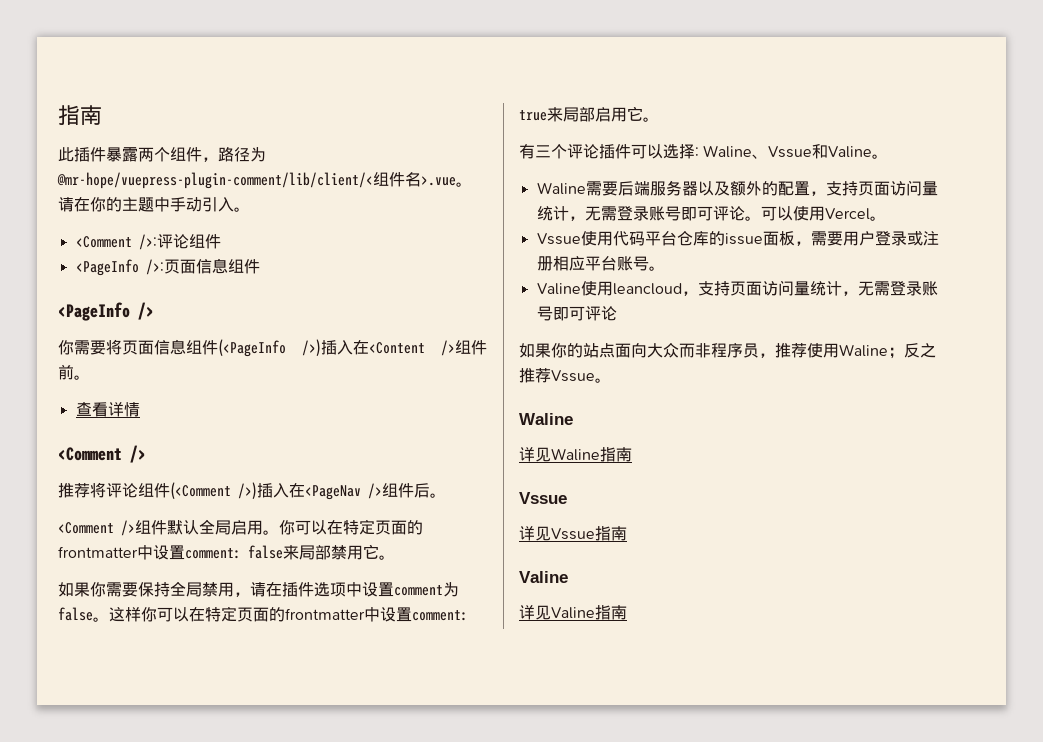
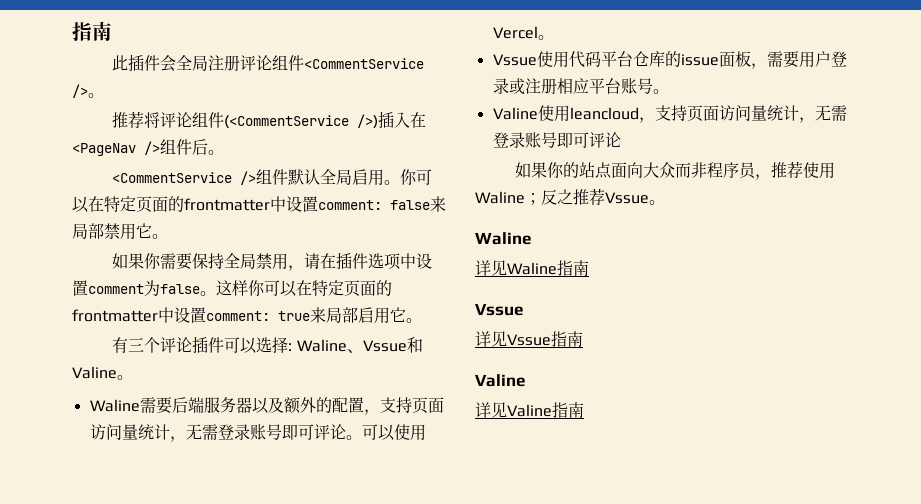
[106,147,266,162] [57,172,472,189] [58,197,250,212] [75,234,221,250] [75,258,260,276] [58,302,154,321] [58,339,487,357] [58,364,90,380] [75,402,140,417] [58,445,146,463] 暴露两个组件，路径为@mr-hope/vuepress-plugin-comment/lib/client/<组件名>.vue。请在你的主题中手动引入。 // <Comment />:评论组件 // <PageInfo />:页面信息组件 // <PageInfo /> // 你需要将页面信息组件(<PageInfo />)插入在<Content />组件前。 // 查看详情 // <Comment /> -> [160,55,425,72] [72,84,104,98] 会全局注册评论组件<CommentService />。
[170,482,231,500] (<Comment -> [224,115,350,129] (<CommentService
[58,522,114,534] <Comment -> [112,172,233,183] <CommentService

